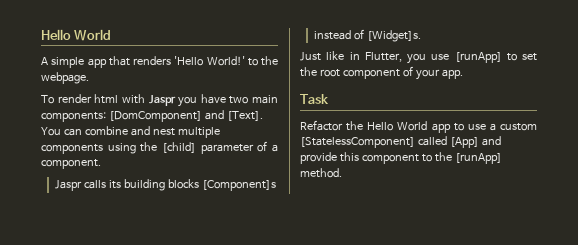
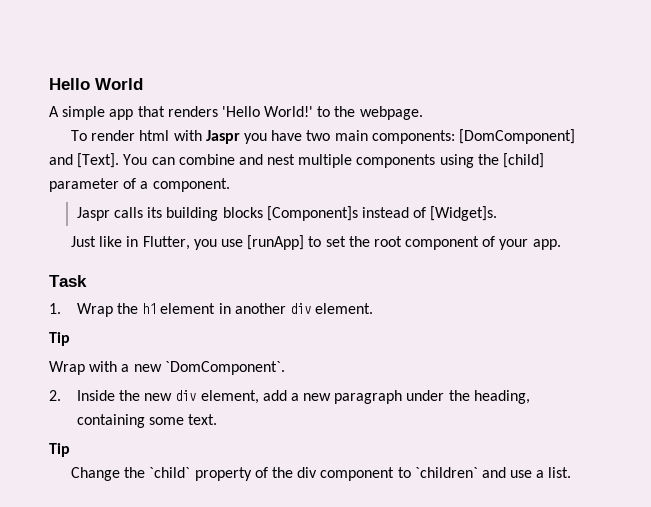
[300,120,537,133] [300,136,501,148] [300,152,502,164] [300,168,342,178] Refactor the Hello World app to use a custom [StatelessComponent] called [App] and provide this component to the [runApp] method. -> [49,303,374,317] [49,332,70,346] [49,361,285,375] [49,390,530,404] [76,414,218,428] [49,443,70,457] [71,467,572,481] 1. Wrap the h1 element in another div element. // Tip // Wrap with a new `DomComponent`. // 2. Inside the new div element, add a new paragraph under the heading, containing some text. // Tip // Change the `child` property of the div component to `children` and use a list.

